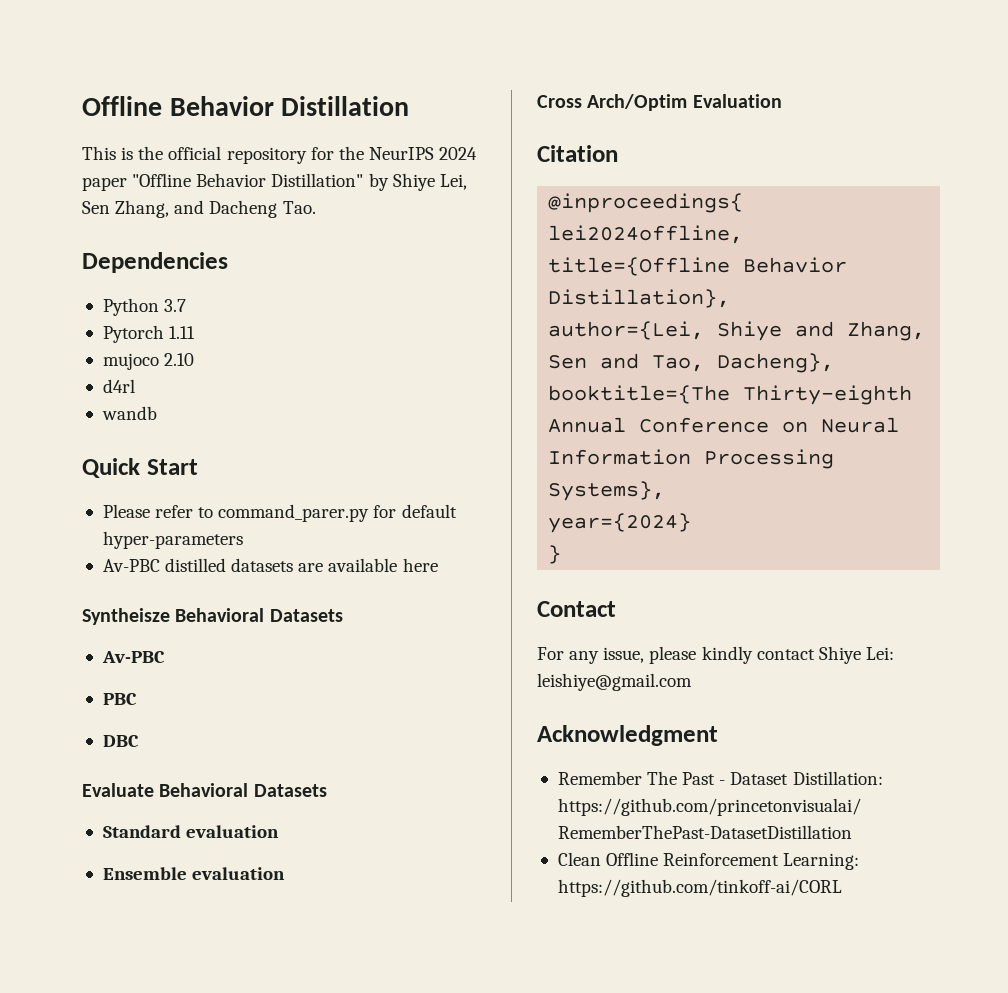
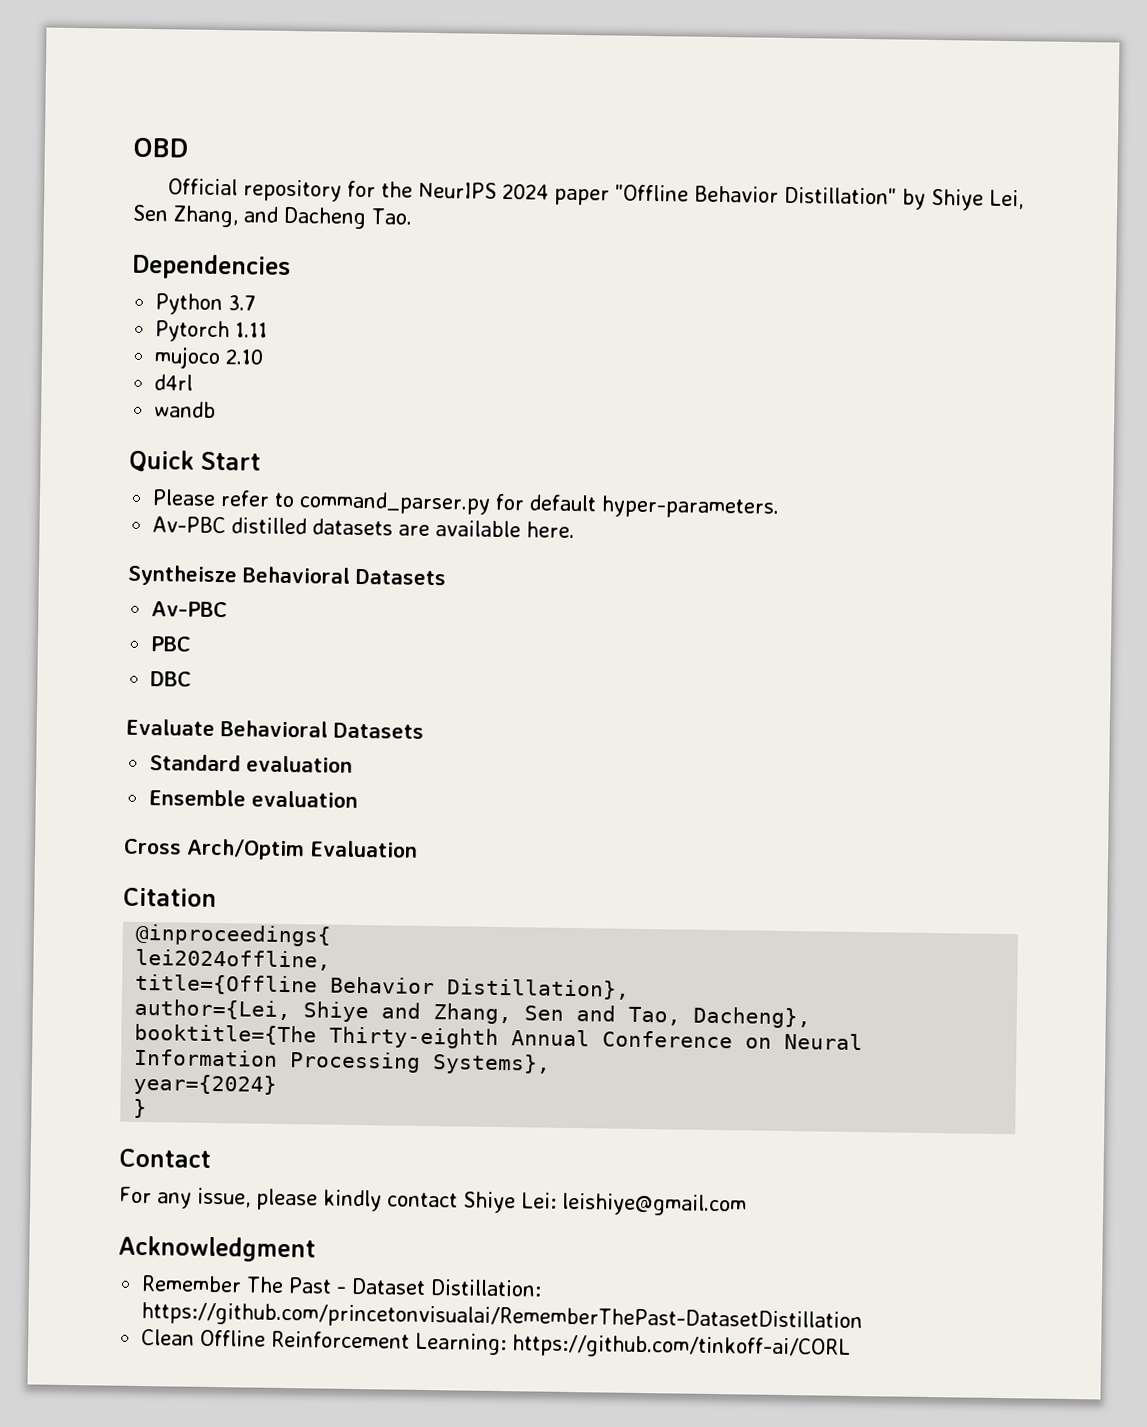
[82,96,410,116] [82,146,222,160] Offline Behavior Distillation // This is the official -> [133,137,189,158] [167,178,238,196] OBD // Official
[218,504,370,522] command_parer.py -> [299,491,492,515] command_parser.py
[102,531,243,549] hyper-parameters -> [601,495,781,519] hyper-parameters.
[402,558,438,572] here -> [526,521,576,539] here.

